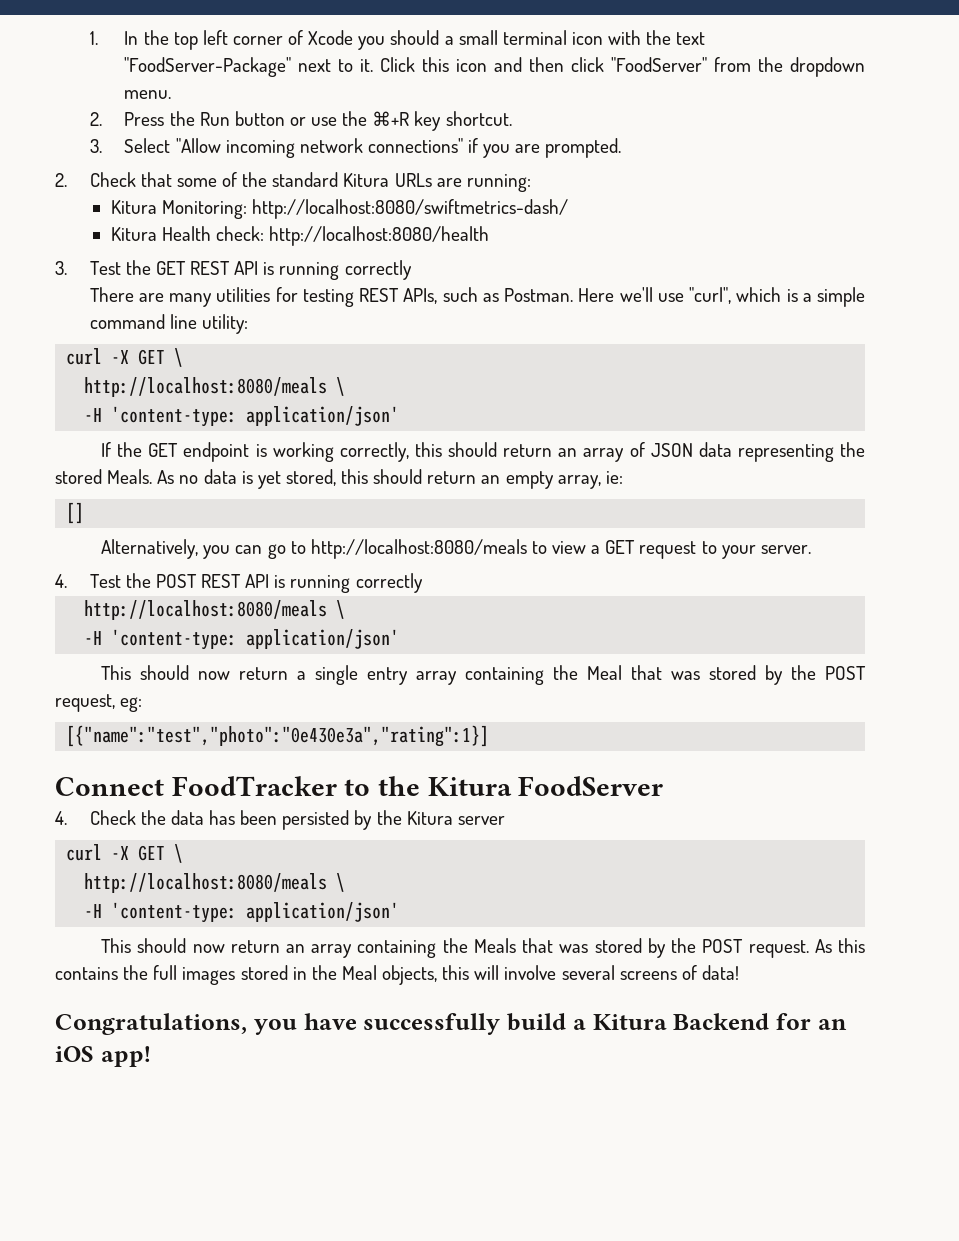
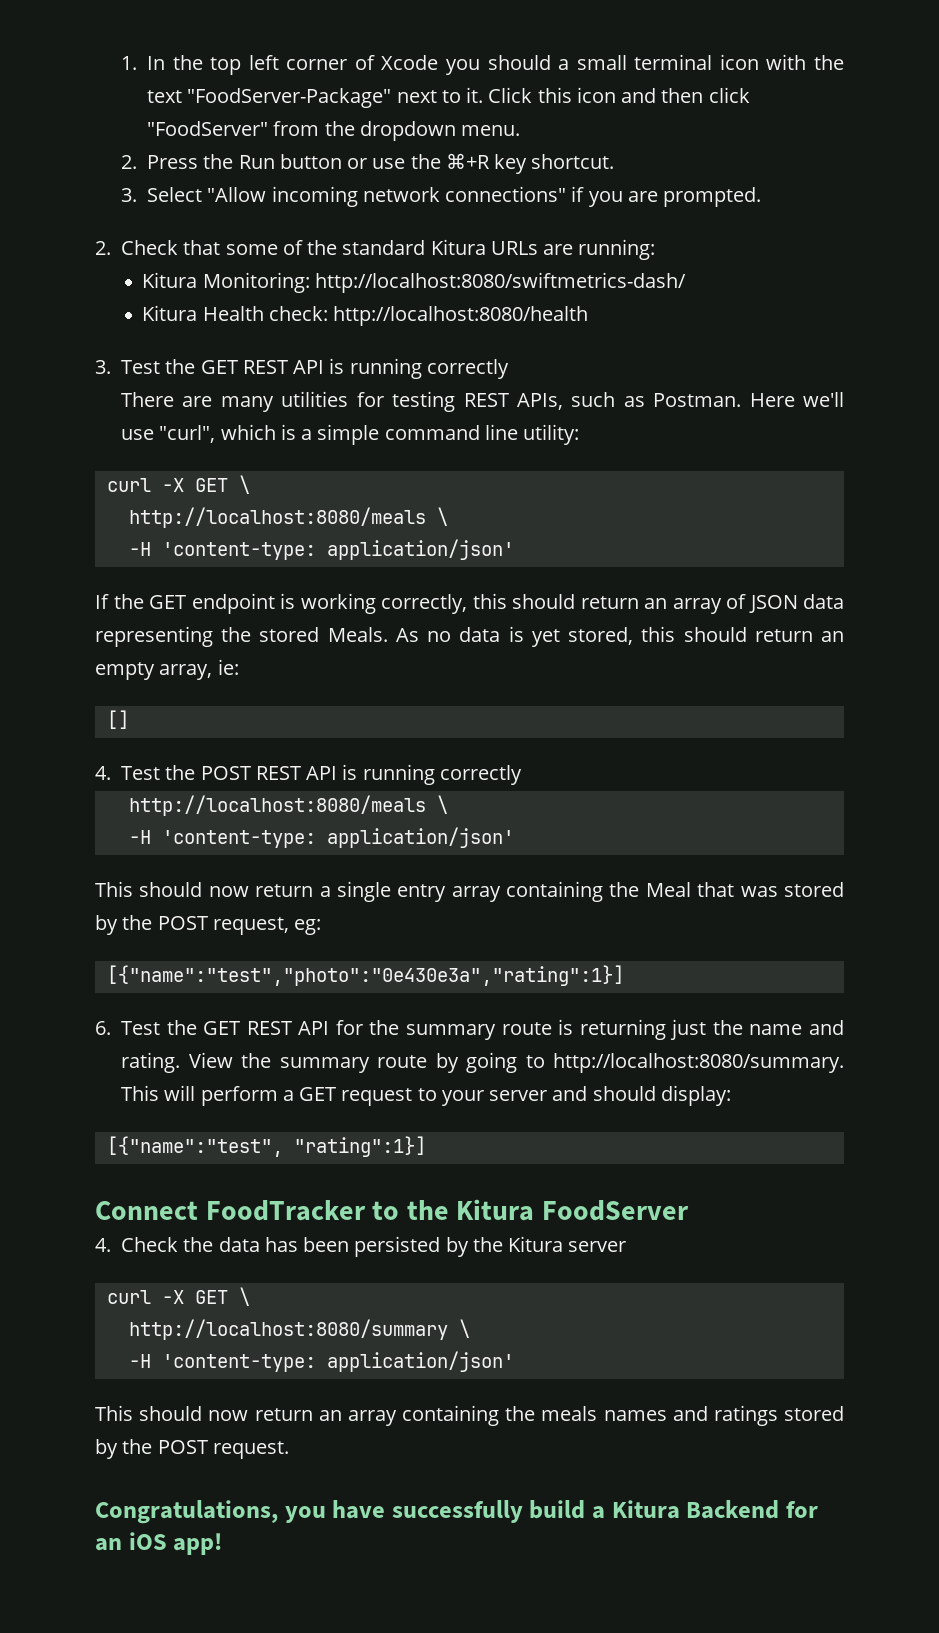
[101,539,811,559] // Alternatively, you can go to http://localhost:8080/meals to view a GET request to your server. -> (129, 719) none
(490, 736) none -> [95,1019,845,1040] [121,1052,845,1073] [121,1085,731,1106] [106,1136,426,1157] // 6. Test the GET REST API for the summary route is returning just the name and rating. View the summary route by going to http://localhost:8080/summary. This will perform a GET request to your server and should display: // [{"name":"test", "rating":1}]
[84,873,328,893] http://localhost:8080/meals -> [128,1319,448,1340] http://localhost:8080/summary
[473,938,589,953] Meals that was -> [541,1405,778,1426] meals names and ratings
[814,938,865,953] [55,965,739,985] As this contains the full images stored in the Meal objects, this will involve several screens of data! -> (289, 1450) none

